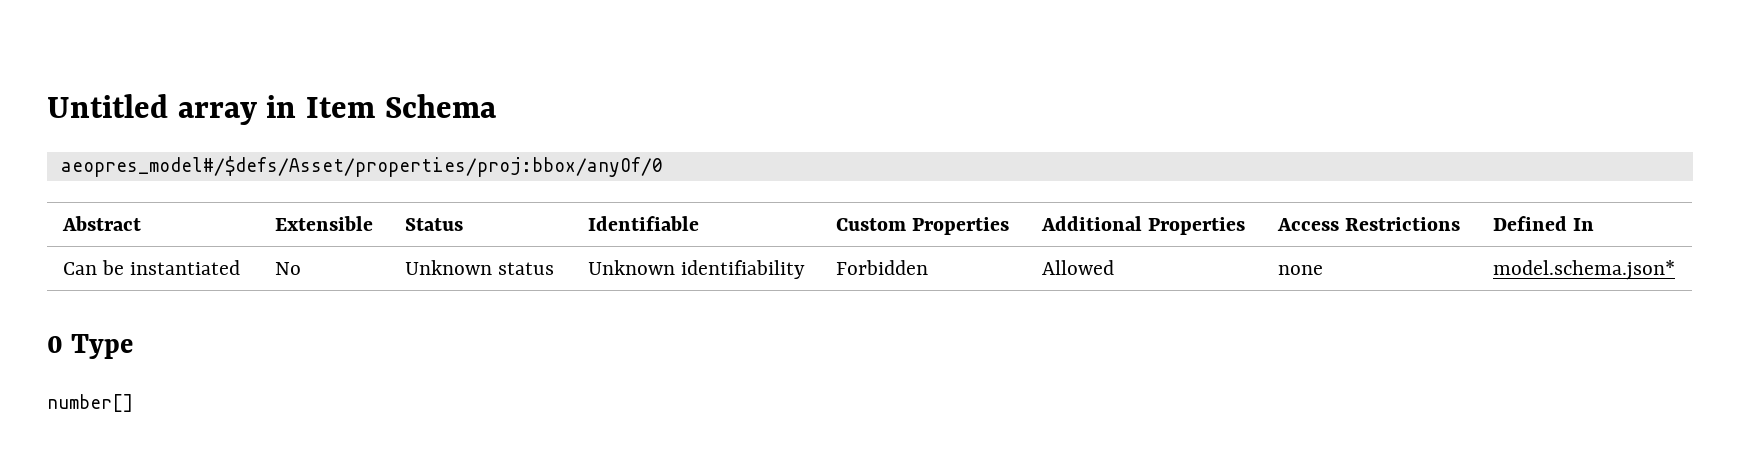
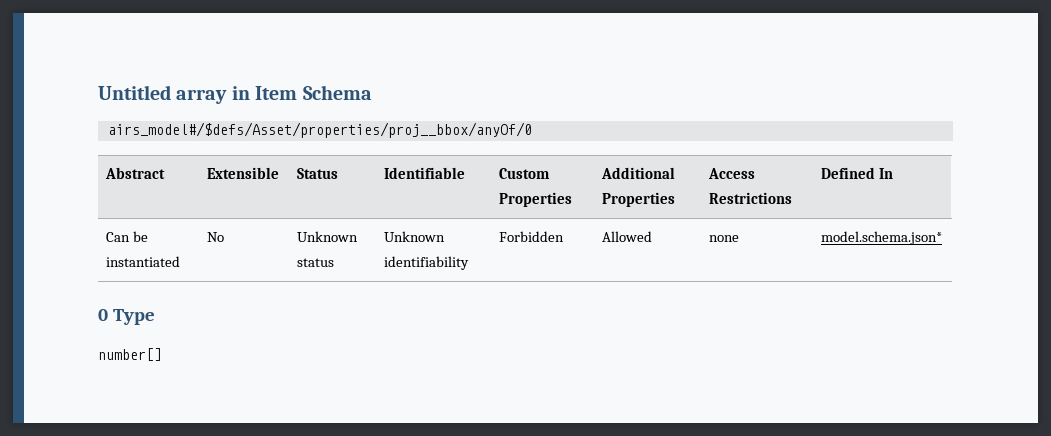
[60,156,663,177] aeopres_model#/$defs/Asset/properties/proj:bbox/anyOf/0 -> [107,122,532,138] airs_model#/$defs/Asset/properties/proj__bbox/anyOf/0

